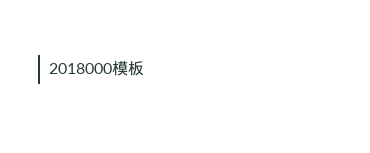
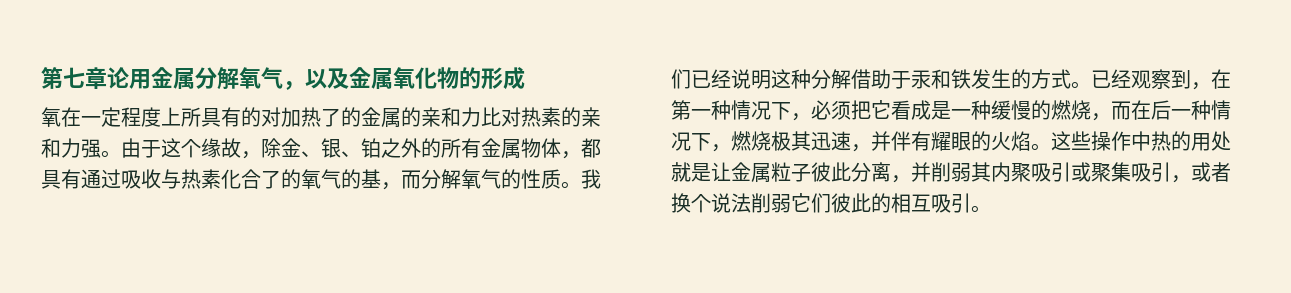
[49,61,145,76] 2018000模板 -> [41,67,525,90] [41,107,601,128] [41,138,601,159] [41,169,601,190] [671,69,1231,90] [671,100,1231,121] [671,131,1231,152] [671,162,1231,183] [671,193,991,213] 第七章论用金属分解氧气，以及金属氧化物的形成 // 氧在一定程度上所具有的对加热了的金属的亲和力比对热素的亲和力强。由于这个缘故，除金、银、铂之外的所有金属物体，都具有通过吸收与热素化合了的氧气的基，而分解氧气的性质。我们已经说明这种分解借助于汞和铁发生的方式。已经观察到，在第一种情况下，必须把它看成是一种缓慢的燃烧，而在后一种情况下，燃烧极其迅速，并伴有耀眼的火焰。这些操作中热的用处就是让金属粒子彼此分离，并削弱其内聚吸引或聚集吸引，或者换个说法削弱它们彼此的相互吸引。

